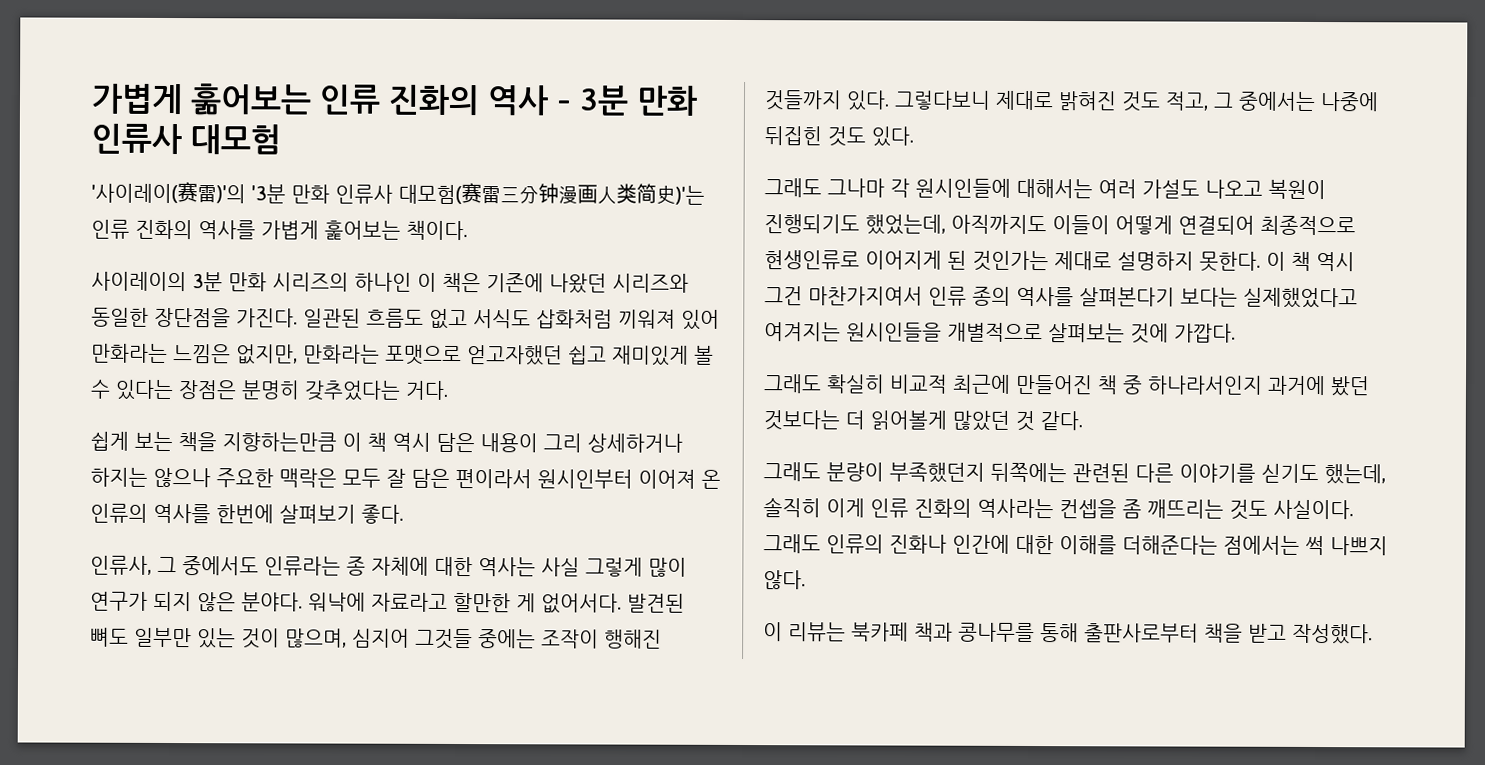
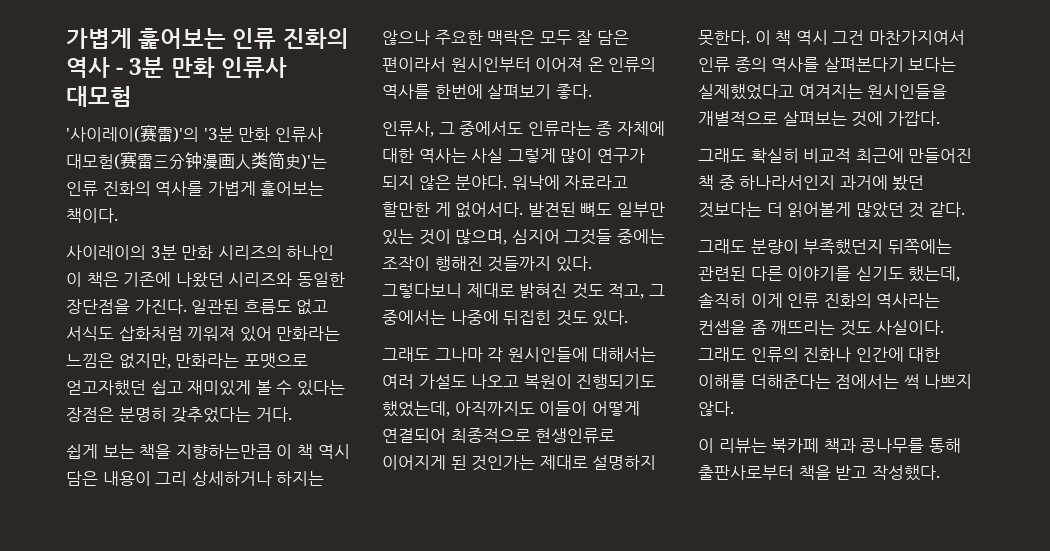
[91,83,312,116] 가볍게 훎어보는 -> [66,28,227,50] 가볍게 훑어보는

